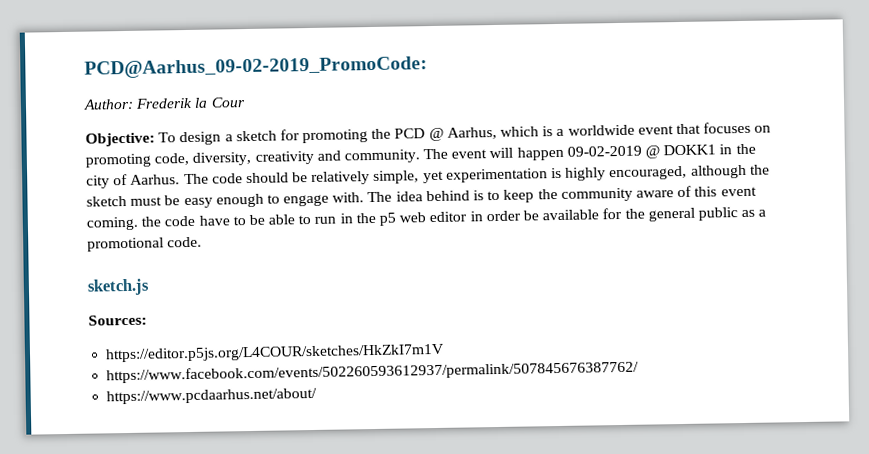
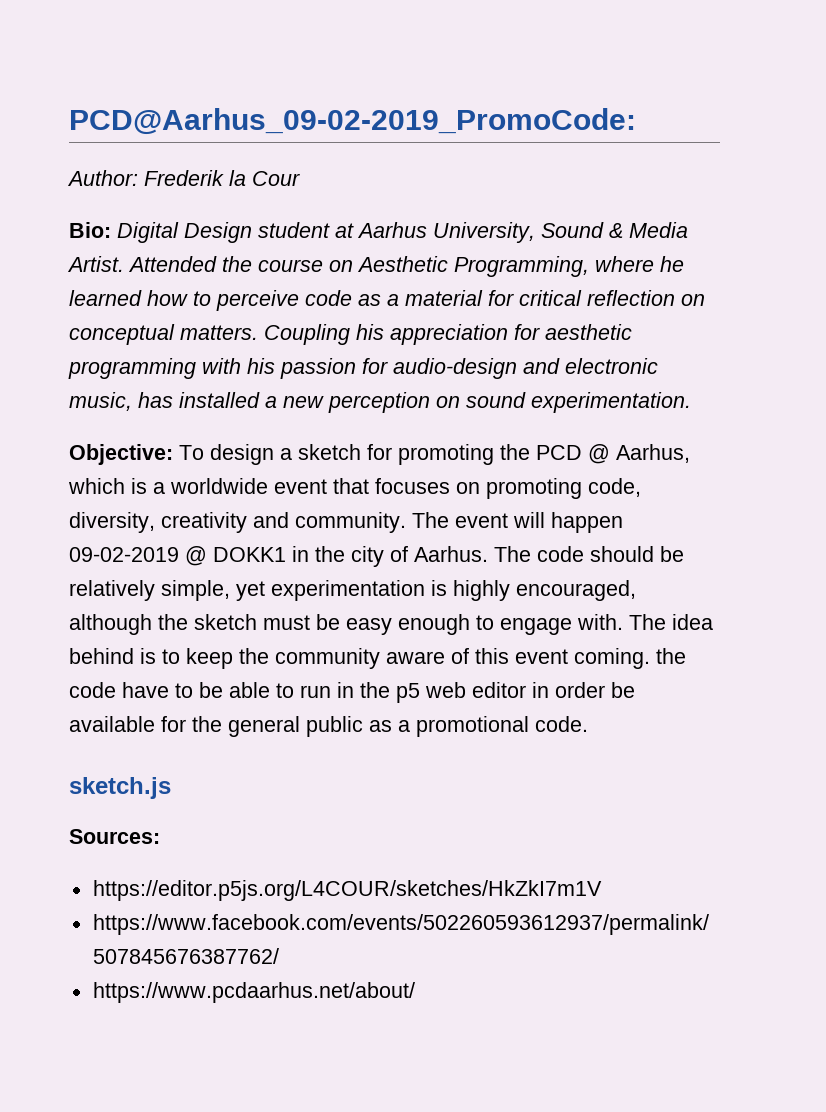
(246, 102) none -> [69,222,688,243] [67,256,684,277] [69,290,705,311] [69,324,632,345] [68,358,658,379] [69,392,691,413] // Bio: Digital Design student at Aarhus University, Sound & Media Artist. Attended the course on Aesthetic Programming, where he learned how to perceive code as a material for critical reflection on conceptual matters. Coupling his appreciation for aesthetic programming with his passion for audio-design and electronic music, has installed a new perception on sound experimentation.

